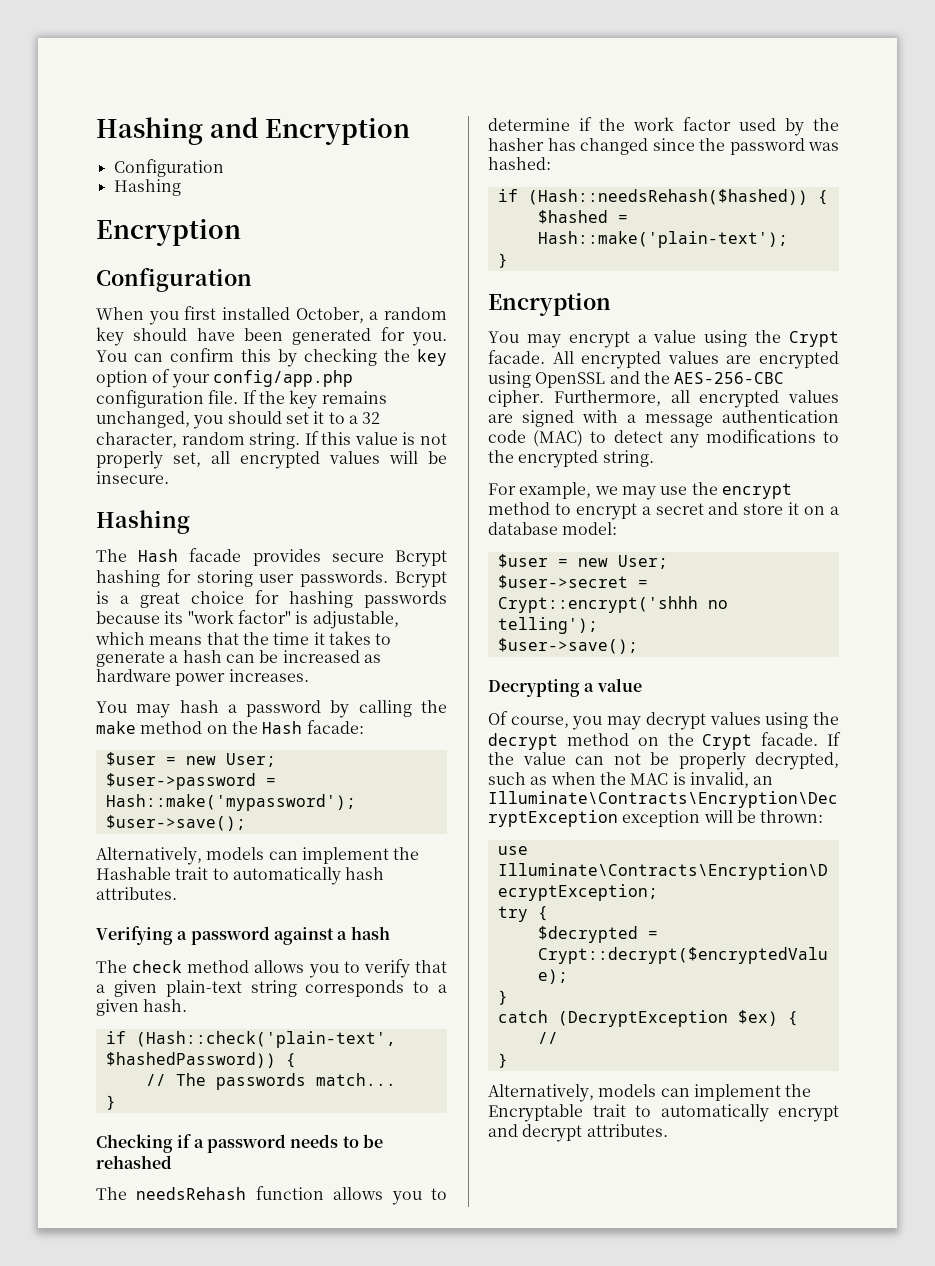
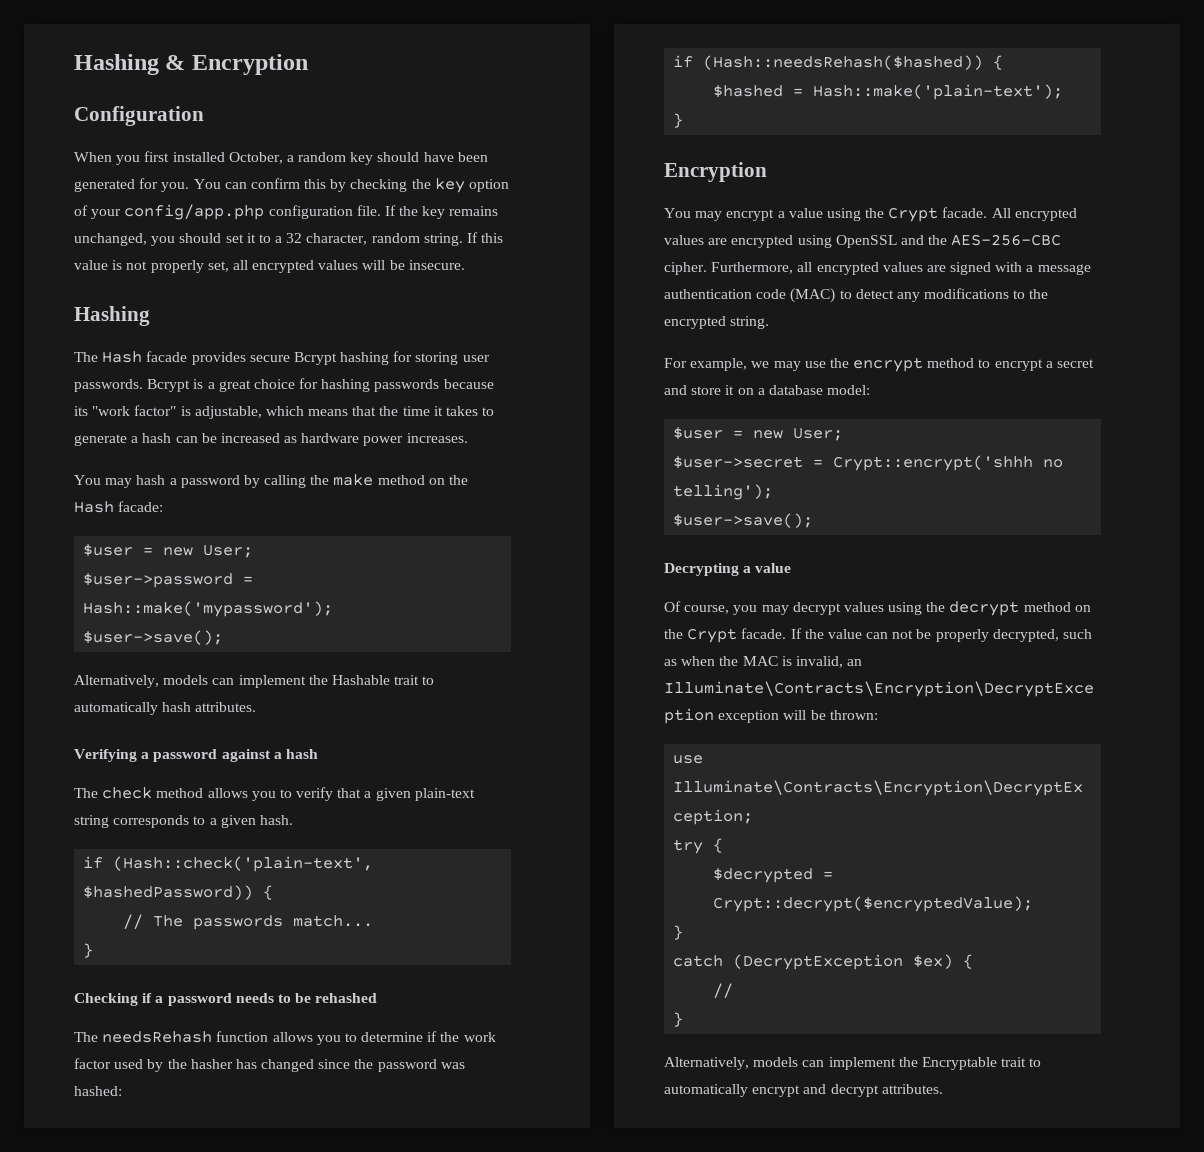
[96,117,410,145] [113,159,224,177] [113,179,181,196] Hashing and Encryption // Configuration // Hashing // -> [74,54,186,75] Hashing &

